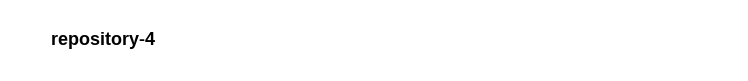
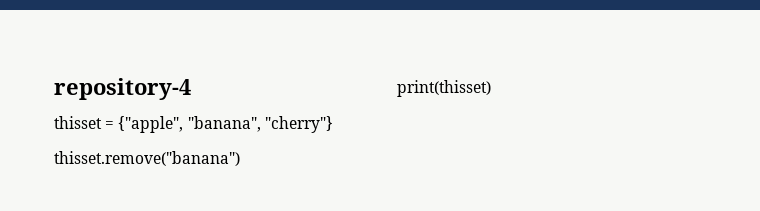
(155, 40) none -> [54,116,333,133] [54,151,240,166] [397,80,491,97] // thisset = {"apple", "banana", "cherry"} // thisset.remove("banana") // print(thisset)

